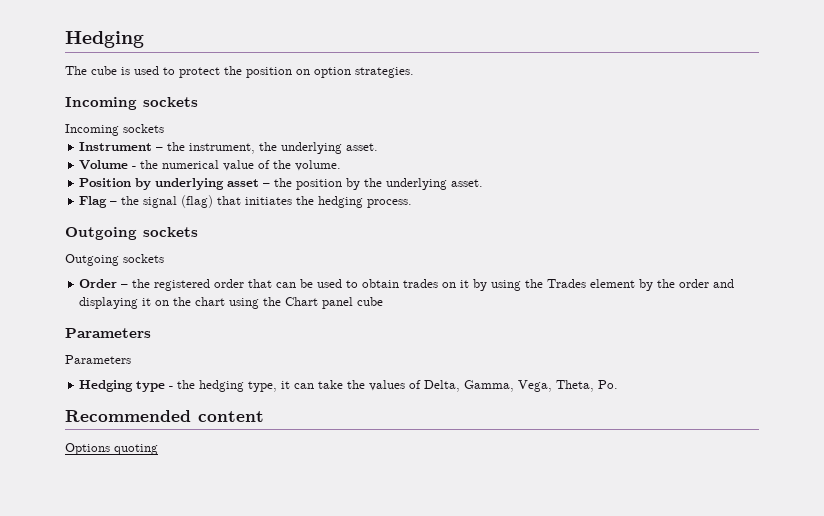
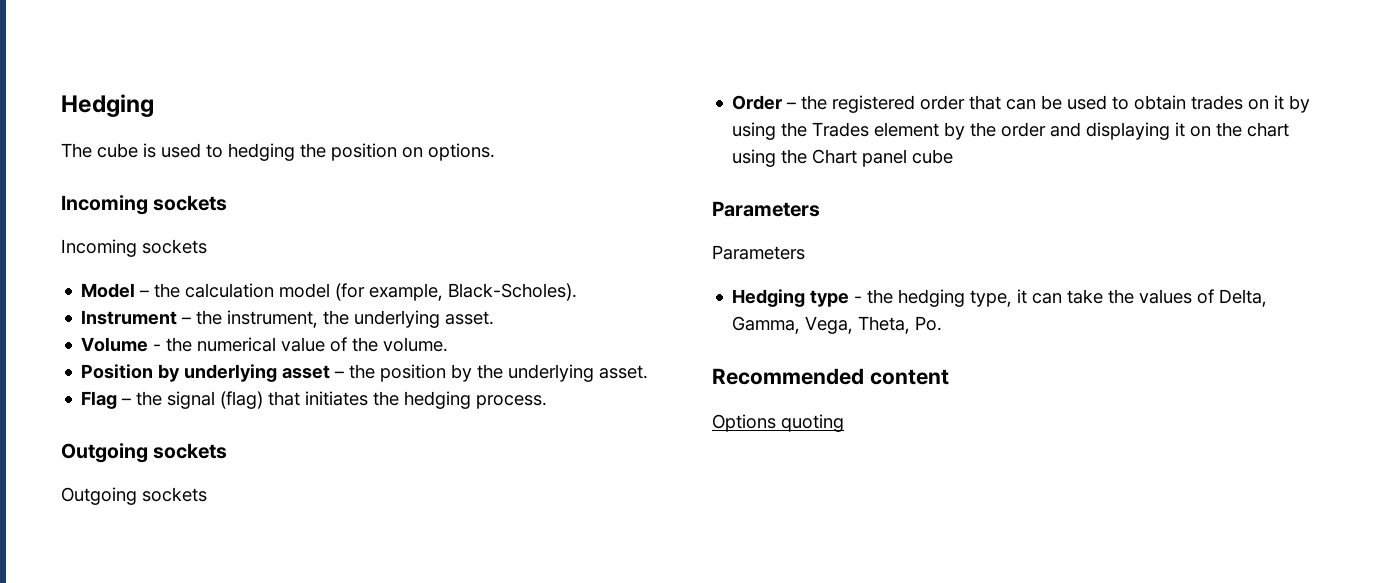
[179,67,220,78] protect -> [228,143,295,161] hedging
[314,67,414,78] option strategies. -> [428,143,495,161] options.
(164, 128) none -> [81,283,578,301] // Model – the calculation model (for example, Black-Scholes).

